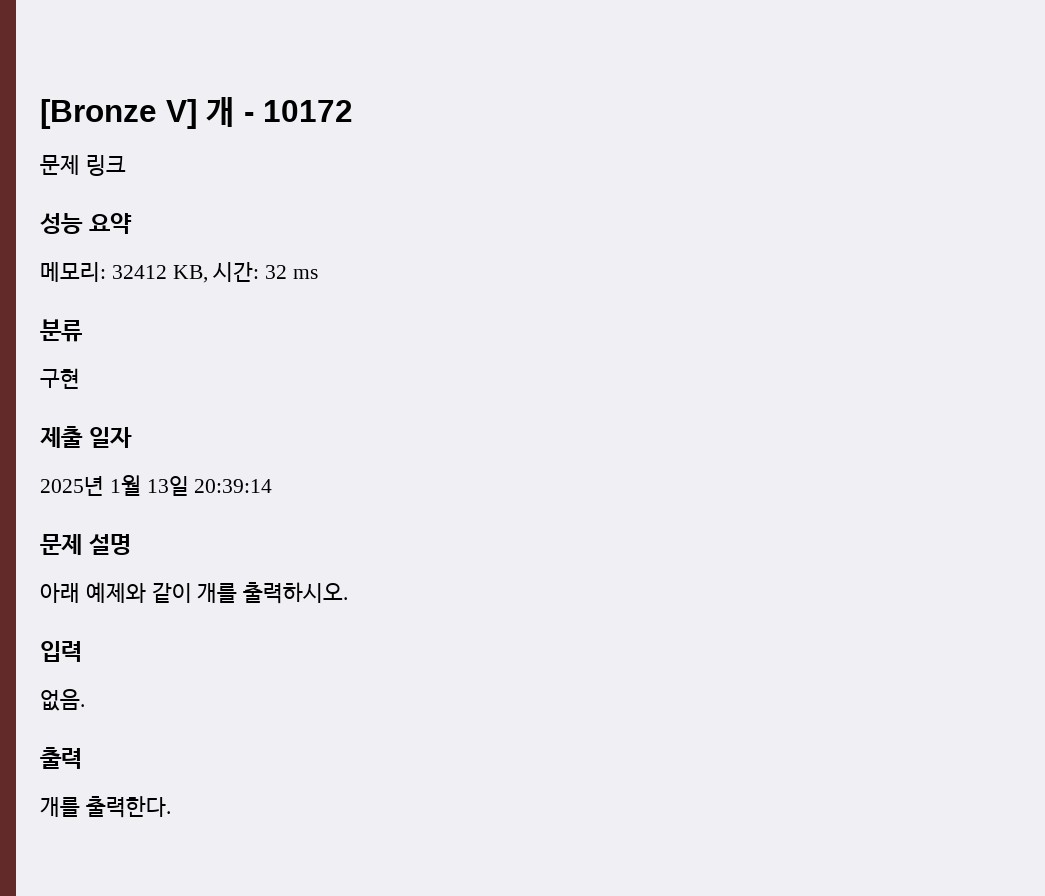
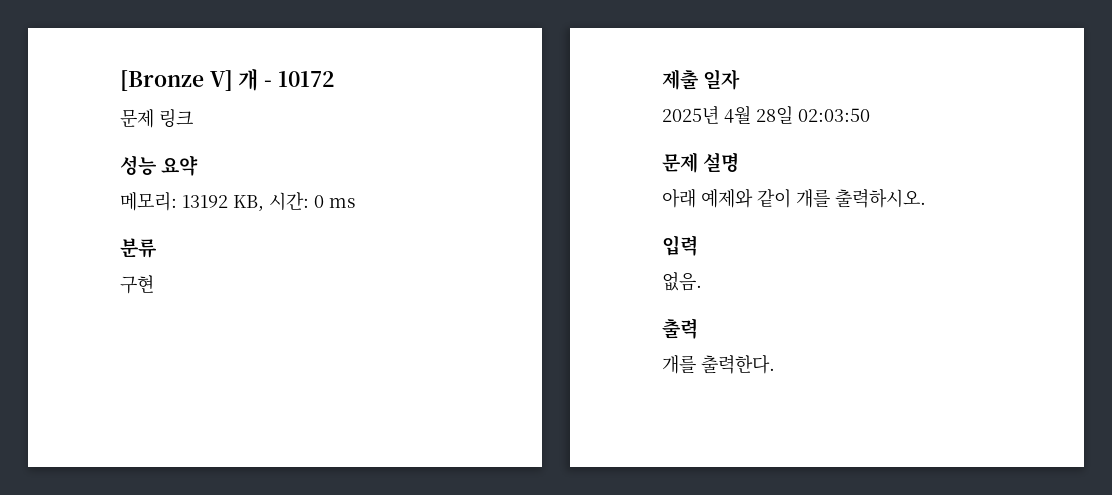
[111,265,167,279] 32412 -> [182,195,228,208] 13192
[265,265,288,279] 32 -> [314,195,324,208] 0
[109,475,273,496] 1월 13일 20:39:14 -> [724,106,870,124] 4월 28일 02:03:50

